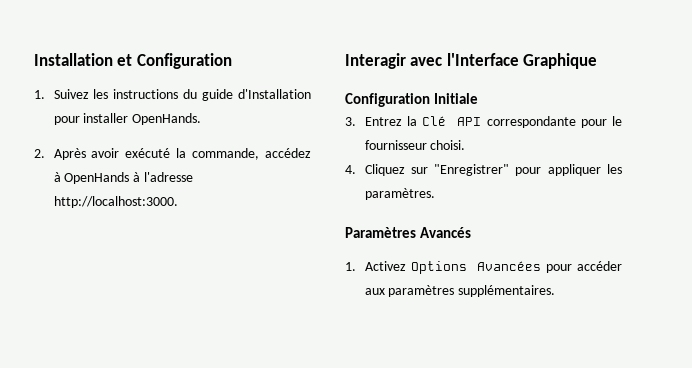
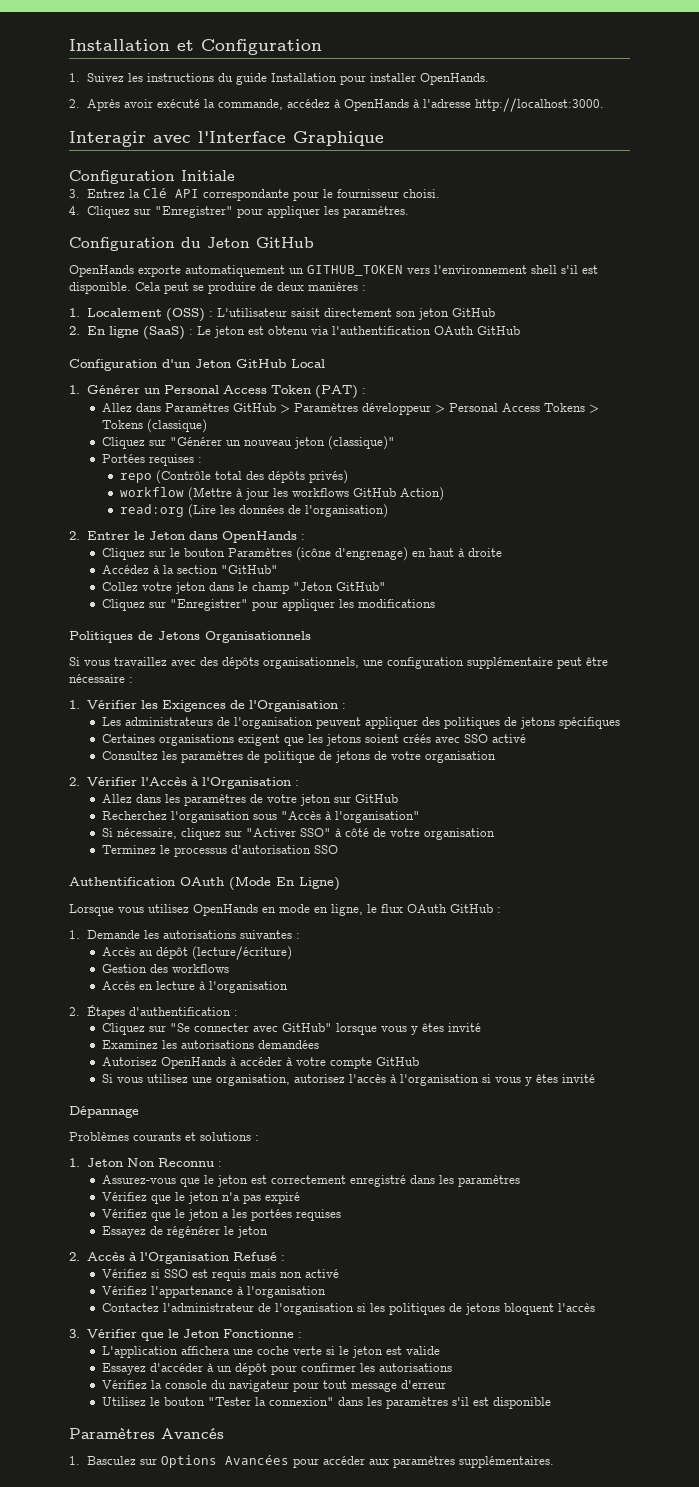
[238,89,311,99] d'Installation -> [271,73,338,82] Installation
(435, 194) none -> [69,237,314,251] [69,265,598,277] [69,282,366,294] [69,308,496,322] [69,326,521,340] [69,359,325,371] [69,385,367,399] [101,403,599,415] [101,419,207,433] [101,436,395,450] [101,454,202,466] [119,470,348,484] [119,487,444,501] [119,504,388,518] [69,531,306,543] [101,547,502,561] [101,565,278,574] [101,582,386,594] [101,599,435,611] [69,631,311,643] [69,657,608,669] [69,674,133,683] [69,700,347,712] [101,717,620,729] [101,734,526,746] [101,751,496,763] [69,777,300,789] [101,794,398,806] [101,811,420,823] [101,828,495,840] [101,845,338,857] [69,876,340,891] [69,904,501,916] [69,930,301,939] [101,946,292,960] [101,964,229,973] [101,981,288,993] [69,1005,239,1019] [101,1023,481,1035] [101,1040,319,1049] [101,1057,419,1069] [101,1074,595,1086] [69,1106,139,1118] [69,1132,259,1141] [69,1158,223,1167] [101,1175,520,1187] [101,1192,300,1204] [101,1209,341,1221] [101,1226,268,1238] [69,1252,286,1264] [101,1269,339,1281] [101,1286,326,1298] [101,1303,595,1315] [69,1329,303,1341] [101,1346,440,1358] [101,1363,452,1375] [101,1380,446,1392] [101,1397,551,1409] // Configuration du Jeton GitHub // OpenHands exporte automatiquement un GITHUB_TOKEN vers l'environnement shell s'il est disponible. Cela peut se produire de deux manières : // 1. Localement (OSS) : L'utilisateur saisit directement son jeton GitHub // 2. En ligne (SaaS) : Le jeton est obtenu via l'authentification OAuth GitHub // Configuration d'un Jeton GitHub Local // 1. Générer un Personal Access Token (PAT) : // Allez dans Paramètres GitHub > Paramètres développeur > Personal Access Tokens > Tokens (classique) // Cliquez sur "Générer un nouveau jeton (classique)" // Portées requises : // repo (Contrôle total des dépôts privés) // workflow (Mettre à jour les workflows GitHub Action) // read:org (Lire les données de l'organisation) // 2. Entrer le Jeton dans OpenHands : // Cliquez sur le bouton Paramètres (icône d'engrenage) en haut à droite // Accédez à la section "GitHub" // Collez votre jeton dans le champ "Jeton GitHub" // Cliquez sur "Enregistrer" pour appliquer les modifications // Politiques de Jetons Organisationnels // Si vous travaillez avec des dépôts organisationnels, une configuration supplémentaire peut être nécessaire : // 1. Vérifier les Exigences de l'Organisation : // Les administrateurs de l'organisation peuvent appliquer des politiques de jetons spécifiques // Certaines organisations exigent que les jetons soient créés avec SSO activé // Consultez les paramètres de politique de jetons de votre organisation // 2. Vérifier l'Accès à l'Organisation : // Allez dans les paramètres de votre jeton sur GitHub // Recherchez l'organisation sous "Accès à l'organisation" // Si nécessaire, cliquez sur "Activer SSO" à côté de votre organisation // Terminez le processus d'autorisation SSO // Authentification OAuth (Mode En Ligne) // Lorsque vous utilisez OpenHands en mode en ligne, le flux OAuth GitHub : // 1. Demande les autorisations suivantes : // Accès au dépôt (lecture/écriture) // Gestion des workflows // Accès en lecture à l'organisation // 2. Étapes d'authentification : // Cliquez sur "Se connecter avec GitHub" lorsque vous y êtes invité // Examinez les autorisations demandées // Autorisez OpenHands à accéder à votre compte GitHub // Si vous utilisez une organisation, autorisez l'accès à l'organisation si vous y êtes invité // Dépannage // Problèmes courants et solutions : // 1. Jeton Non Reconnu : // Assurez-vous que le jeton est correctement enregistré dans les paramètres // Vérifiez que le jeton n'a pas expiré // Vérifiez que le jeton a les portées requises // Essayez de régénérer le jeton // 2. Accès à l'Organisation Refusé : // Vérifiez si SSO est requis mais non activé // Vérifiez l'appartenance à l'organisation // Contactez l'administrateur de l'organisation si les politiques de jetons bloquent l'accès // 3. Vérifier que le Jeton Fonctionne : // L'application affichera une coche verte si le jeton est valide // Essayez d'accéder à un dépôt pour confirmer les autorisations // Vérifiez la console du navigateur pour tout message d'erreur // Utilisez le bouton "Tester la connexion" dans les paramètres s'il est disponible
[364,261,406,271] Activez -> [87,1456,158,1465] Basculez sur

